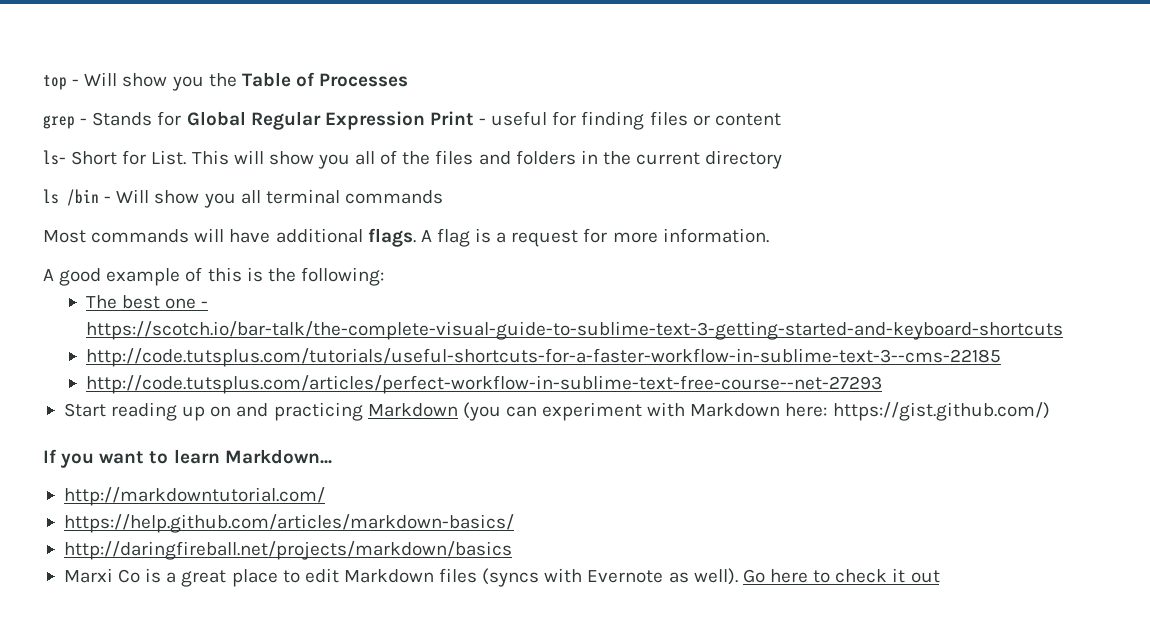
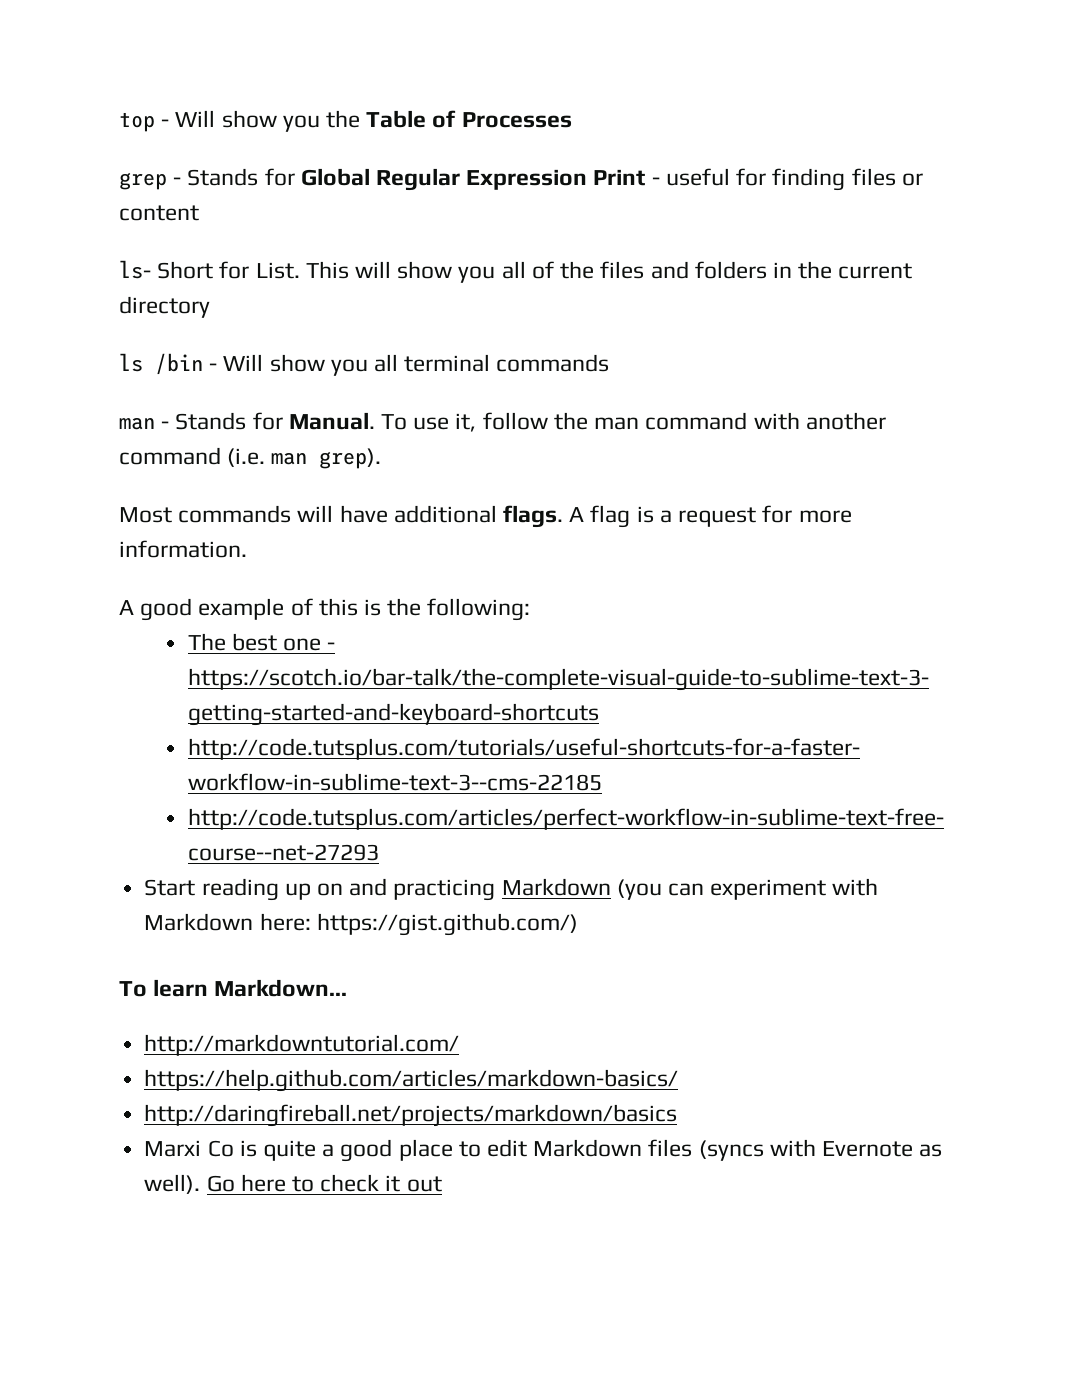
(443, 197) none -> [119,412,886,432] [119,447,382,469] // man - Stands for Manual. To use it, follow the man command with another command (i.e. man grep).
[43,449,169,468] If you want to -> [119,981,147,997] To
[166,570,227,587] a great -> [262,1139,393,1162] quite a good

